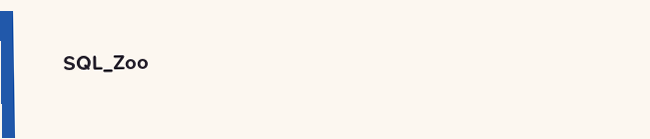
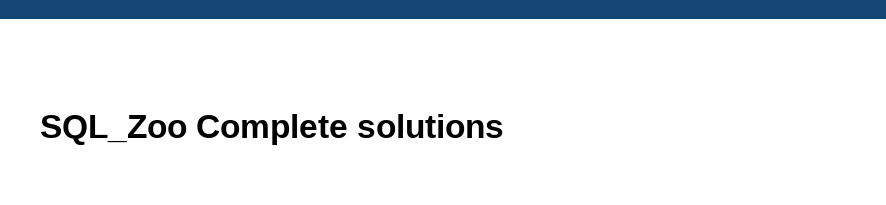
(150, 64) none -> [196,114,505,145] Complete solutions

